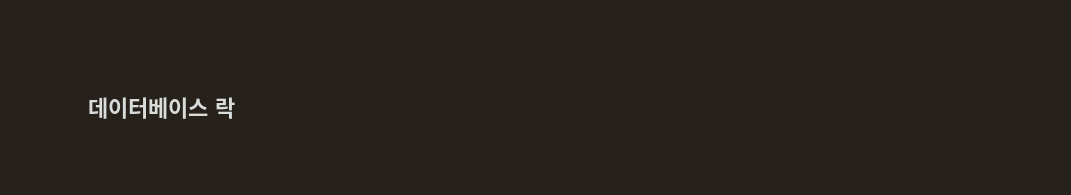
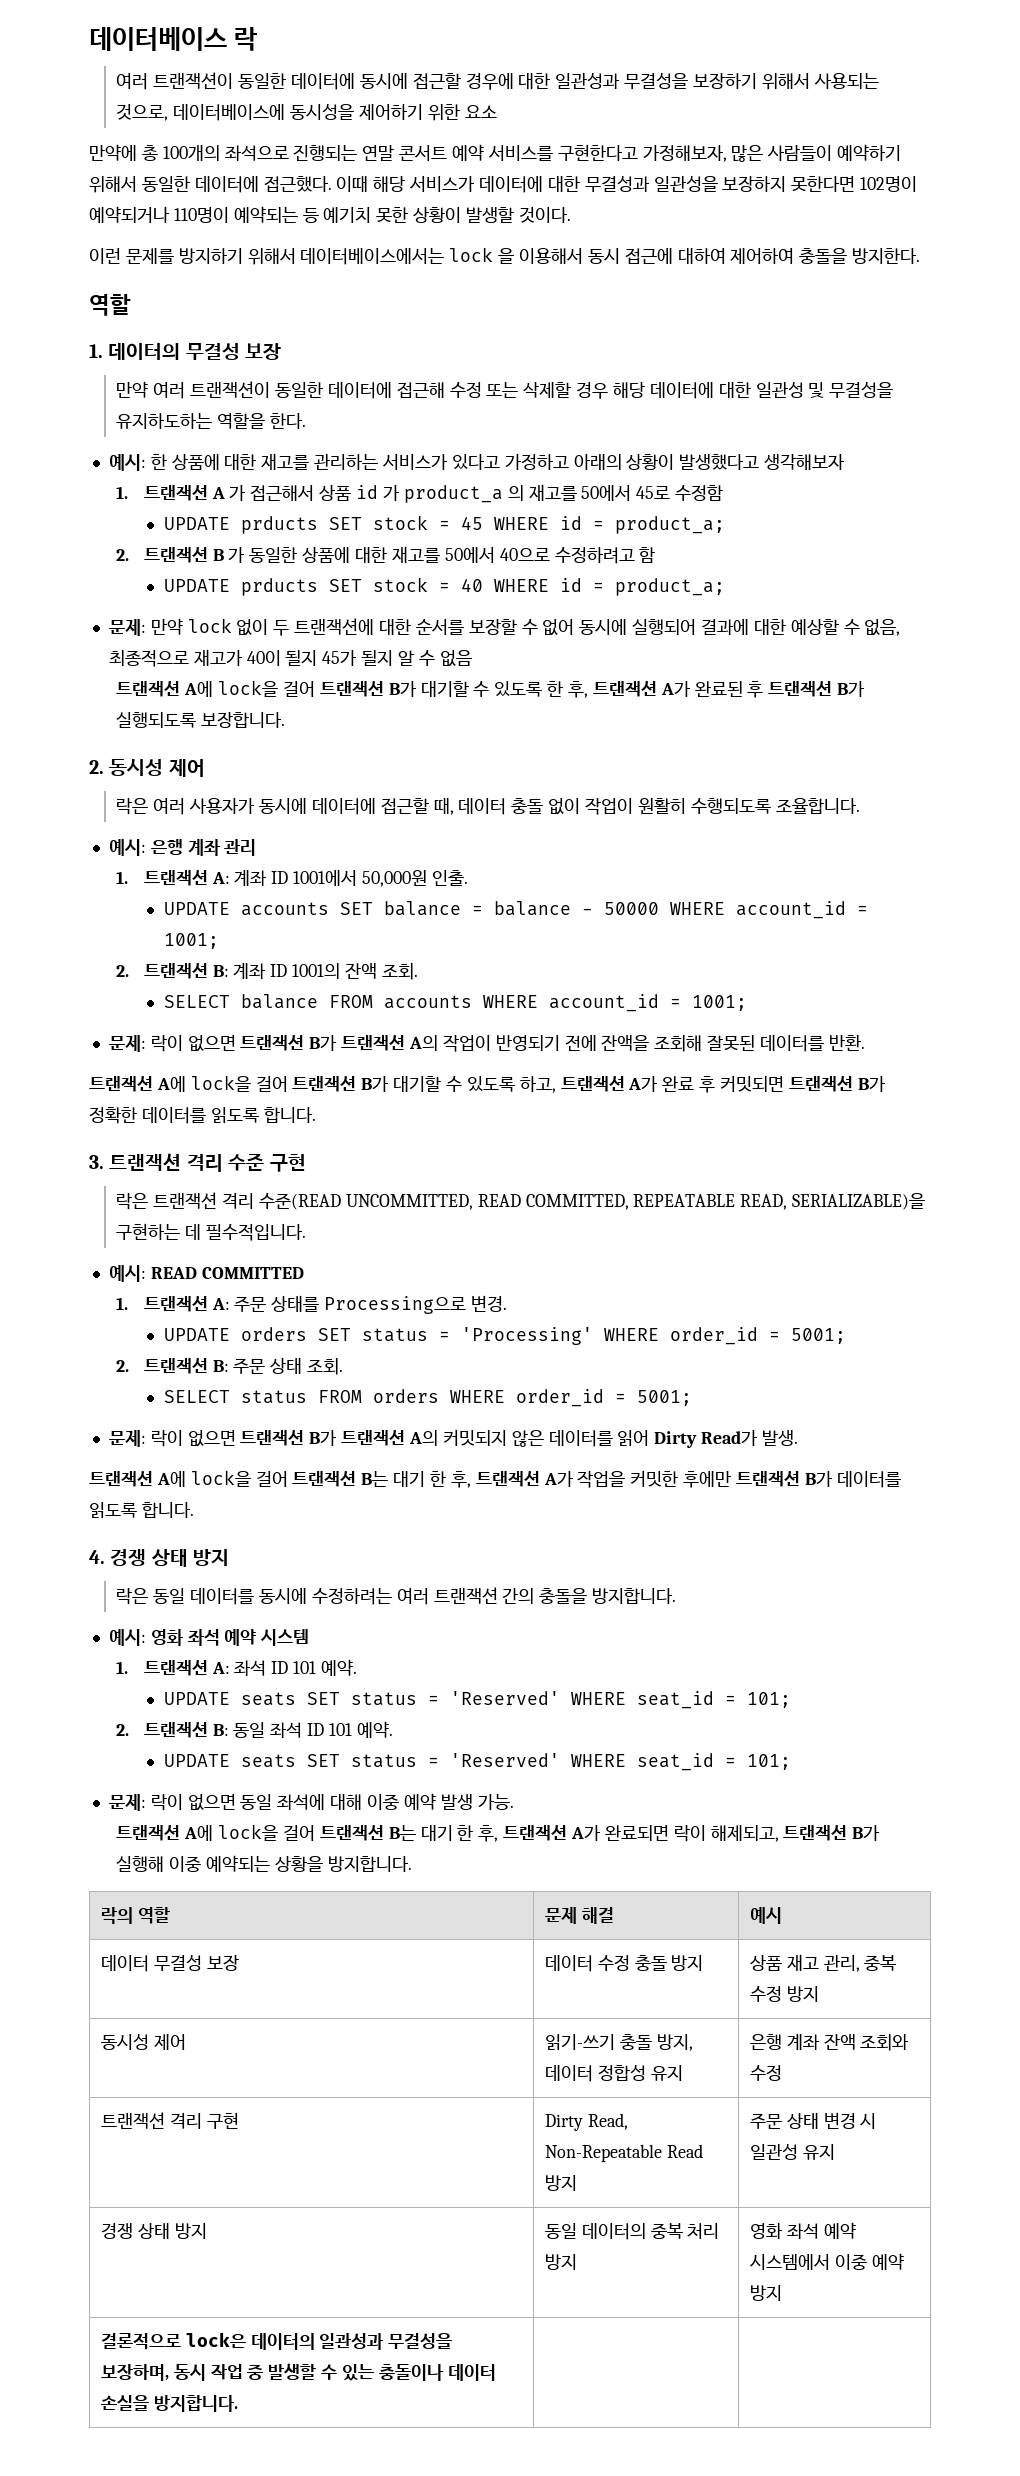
(235, 108) none -> [116,72,879,90] [116,104,497,121] [89,144,902,162] [89,175,918,193] [89,206,571,223] [89,247,921,265] [89,294,131,316] [89,343,282,360] [116,381,894,399] [116,413,307,429] [108,453,846,471] [116,484,724,503] [163,515,725,534] [116,546,656,564] [163,577,725,596] [108,618,901,636] [108,649,472,667] [116,680,866,698] [116,712,286,728] [89,759,205,777] [116,797,860,815] [108,839,257,856] [116,869,468,887] [163,901,868,919] [163,933,219,949] [116,962,418,980] [163,994,747,1012] [108,1034,865,1052] [89,1075,886,1093] [89,1107,316,1124] [89,1153,306,1172] [116,1192,926,1210] [116,1223,307,1241] [108,1265,304,1282] [116,1295,508,1314] [163,1327,846,1345] [116,1357,344,1375] [163,1389,692,1407] [108,1429,798,1448] [89,1470,901,1488] [89,1502,194,1519] [89,1549,230,1567] [116,1587,677,1605] [108,1629,310,1646] [116,1659,358,1676] [163,1691,791,1709] [116,1721,393,1738] [163,1753,791,1771] [108,1793,514,1811] [116,1824,881,1842] [116,1855,412,1872] [100,1907,170,1924] [544,1907,614,1924] [749,1907,782,1924] [100,1955,239,1972] [544,1955,704,1972] [749,1954,897,1972] [749,1986,819,2002] [100,2034,186,2050] [544,2034,693,2051] [544,2065,683,2082] [749,2033,910,2051] [749,2065,782,2081] [100,2112,239,2129] [544,2113,628,2131] [544,2144,703,2162] [544,2175,577,2191] [749,2112,877,2129] [749,2144,835,2160] [100,2222,207,2239] [544,2223,720,2240] [544,2254,577,2270] [749,2222,856,2240] [749,2253,904,2270] [749,2285,782,2301] [100,2332,453,2350] [100,2363,496,2381] [100,2395,238,2412] // 여러 트랜잭션이 동일한 데이터에 동시에 접근할 경우에 대한 일관성과 무결성을 보장하기 위해서 사용되는 것으로, 데이터베이스에 동시성을 제어하기 위한 요소 // 만약에 총 100개의 좌석으로 진행되는 연말 콘서트 예약 서비스를 구현한다고 가정해보자, 많은 사람들이 예약하기 위해서 동일한 데이터에 접근했다. 이때 해당 서비스가 데이터에 대한 무결성과 일관성을 보장하지 못한다면 102명이 예약되거나 110명이 예약되는 등 예기치 못한 상황이 발생할 것이다. // 이런 문제를 방지하기 위해서 데이터베이스에서는 lock 을 이용해서 동시 접근에 대하여 제어하여 충돌을 방지한다. // 역할 // 1. 데이터의 무결성 보장 // 만약 여러 트랜잭션이 동일한 데이터에 접근해 수정 또는 삭제할 경우 해당 데이터에 대한 일관성 및 무결성을 유지하도하는 역할을 한다. // 예시: 한 상품에 대한 재고를 관리하는 서비스가 있다고 가정하고 아래의 상황이 발생했다고 생각해보자 // 1. 트랜잭션 A 가 접근해서 상품 id 가 product_a 의 재고를 50에서 45로 수정함 // UPDATE prducts SET stock = 45 WHERE id = product_a; // 2. 트랜잭션 B 가 동일한 상품에 대한 재고를 50에서 40으로 수정하려고 함 // UPDATE prducts SET stock = 40 WHERE id = product_a; // 문제: 만약 lock 없이 두 트랜잭션에 대한 순서를 보장할 수 없어 동시에 실행되어 결과에 대한 예상할 수 없음, 최종적으로 재고가 40이 될지 45가 될지 알 수 없음 // 트랜잭션 A에 lock을 걸어 트랜잭션 B가 대기할 수 있도록 한 후, 트랜잭션 A가 완료된 후 트랜잭션 B가 실행되도록 보장합니다. // 2. 동시성 제어 // 락은 여러 사용자가 동시에 데이터에 접근할 때, 데이터 충돌 없이 작업이 원활히 수행되도록 조율합니다. // 예시: 은행 계좌 관리 // 1. 트랜잭션 A: 계좌 ID 1001에서 50,000원 인출. // UPDATE accounts SET balance = balance - 50000 WHERE account_id = 1001; // 2. 트랜잭션 B: 계좌 ID 1001의 잔액 조회. // SELECT balance FROM accounts WHERE account_id = 1001; // 문제: 락이 없으면 트랜잭션 B가 트랜잭션 A의 작업이 반영되기 전에 잔액을 조회해 잘못된 데이터를 반환. // 트랜잭션 A에 lock을 걸어 트랜잭션 B가 대기할 수 있도록 하고, 트랜잭션 A가 완료 후 커밋되면 트랜잭션 B가 정확한 데이터를 읽도록 합니다. // 3. 트랜잭션 격리 수준 구현 // 락은 트랜잭션 격리 수준(READ UNCOMMITTED, READ COMMITTED, REPEATABLE READ, SERIALIZABLE)을 구현하는 데 필수적입니다. // 예시: READ COMMITTED // 1. 트랜잭션 A: 주문 상태를 Processing으로 변경. // UPDATE orders SET status = 'Processing' WHERE order_id = 5001; // 2. 트랜잭션 B: 주문 상태 조회. // SELECT status FROM orders WHERE order_id = 5001; // 문제: 락이 없으면 트랜잭션 B가 트랜잭션 A의 커밋되지 않은 데이터를 읽어 Dirty Read가 발생. // 트랜잭션 A에 lock을 걸어 트랜잭션 B는 대기 한 후, 트랜잭션 A가 작업을 커밋한 후에만 트랜잭션 B가 데이터를 읽도록 합니다. // 4. 경쟁 상태 방지 // 락은 동일 데이터를 동시에 수정하려는 여러 트랜잭션 간의 충돌을 방지합니다. // 예시: 영화 좌석 예약 시스템 // 1. 트랜잭션 A: 좌석 ID 101 예약. // UPDATE seats SET status = 'Reserved' WHERE seat_id = 101; // 2. 트랜잭션 B: 동일 좌석 ID 101 예약. // UPDATE seats SET status = 'Reserved' WHERE seat_id = 101; // 문제: 락이 없으면 동일 좌석에 대해 이중 예약 발생 가능. // 트랜잭션 A에 lock을 걸어 트랜잭션 B는 대기 한 후, 트랜잭션 A가 완료되면 락이 해제되고, 트랜잭션 B가 실행해 이중 예약되는 상황을 방지합니다. // 락의 역할 | 문제 해결 | 예시 // 데이터 무결성 보장 | 데이터 수정 충돌 방지 | 상품 재고 관리, 중복 수정 방지 // 동시성 제어 | 읽기-쓰기 충돌 방지, 데이터 정합성 유지 | 은행 계좌 잔액 조회와 수정 // 트랜잭션 격리 구현 | Dirty Read, Non-Repeatable Read 방지 | 주문 상태 변경 시 일관성 유지 // 경쟁 상태 방지 | 동일 데이터의 중복 처리 방지 | 영화 좌석 예약 시스템에서 이중 예약 방지 // 결론적으로 lock은 데이터의 일관성과 무결성을 보장하며, 동시 작업 중 발생할 수 있는 충돌이나 데이터 손실을 방지합니다. | |

